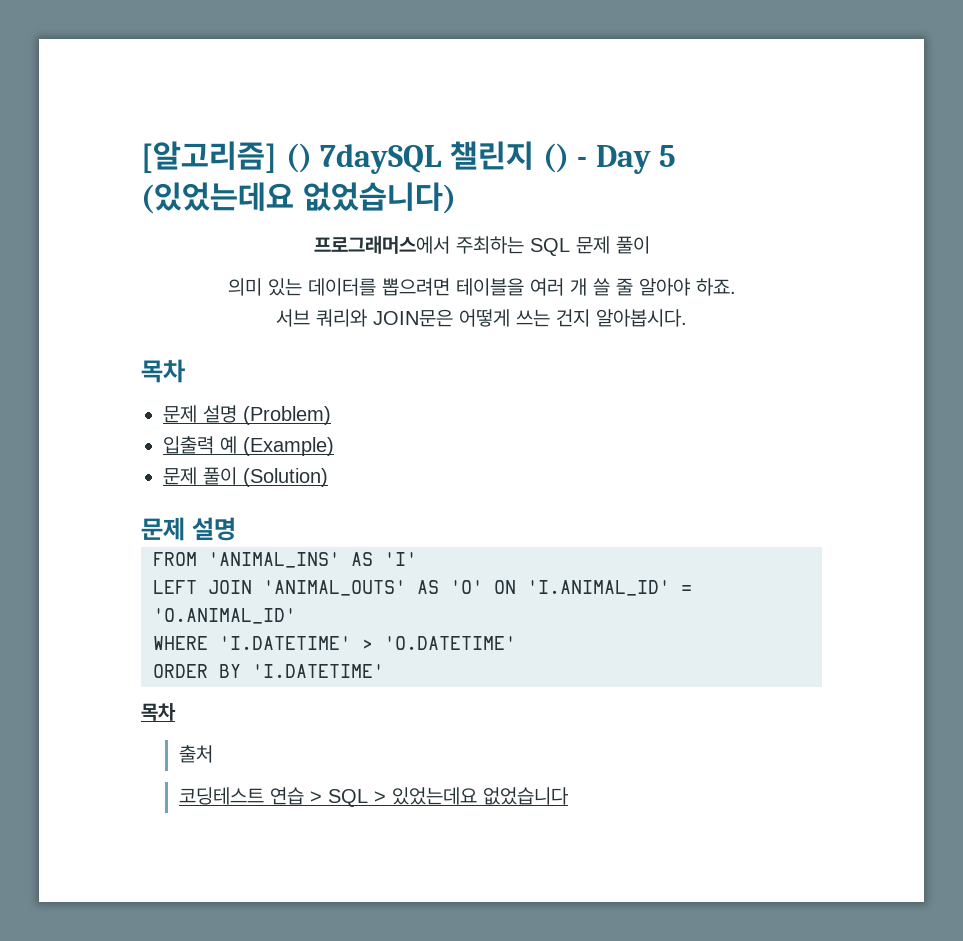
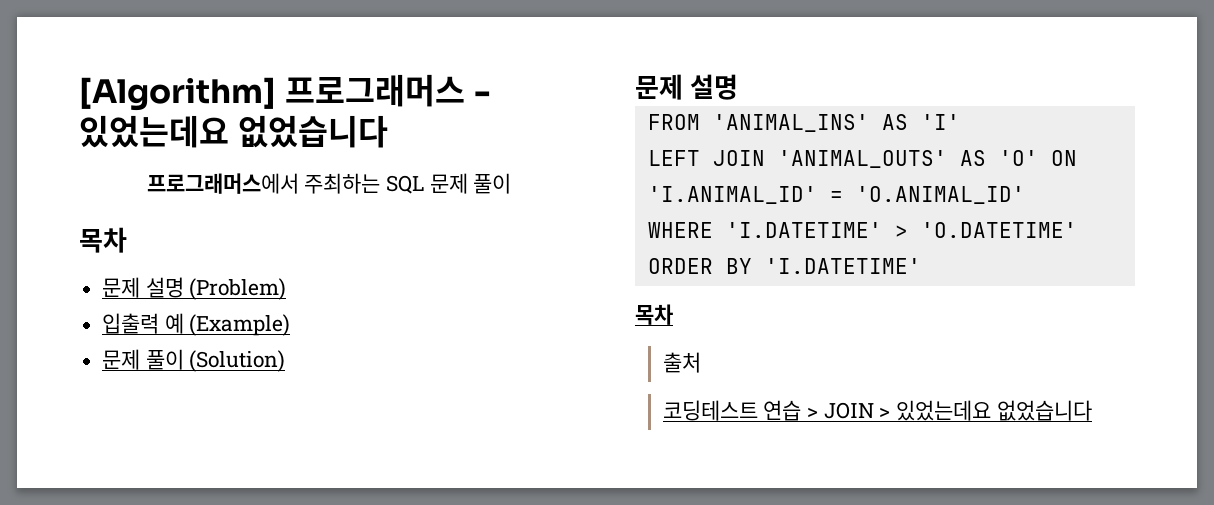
[141,141,677,174] [141,182,456,214] [알고리즘] () 7daySQL 챌린지 () - Day 5 (있었는데요 없었습니다) -> [79,74,491,111] [79,115,388,148] [Algorithm] 프로그래머스 - 있었는데요 없었습니다
[227,278,736,296] [276,309,687,327] // 의미 있는 데이터를 뽑으려면 테이블을 여러 개 쓸 줄 알아야 하죠. // 서브 쿼리와 JOIN문은 어떻게 쓰는 건지 알아봅시다. -> (512, 183) none
[328,789,369,807] SQL -> [823,402,874,419] JOIN

